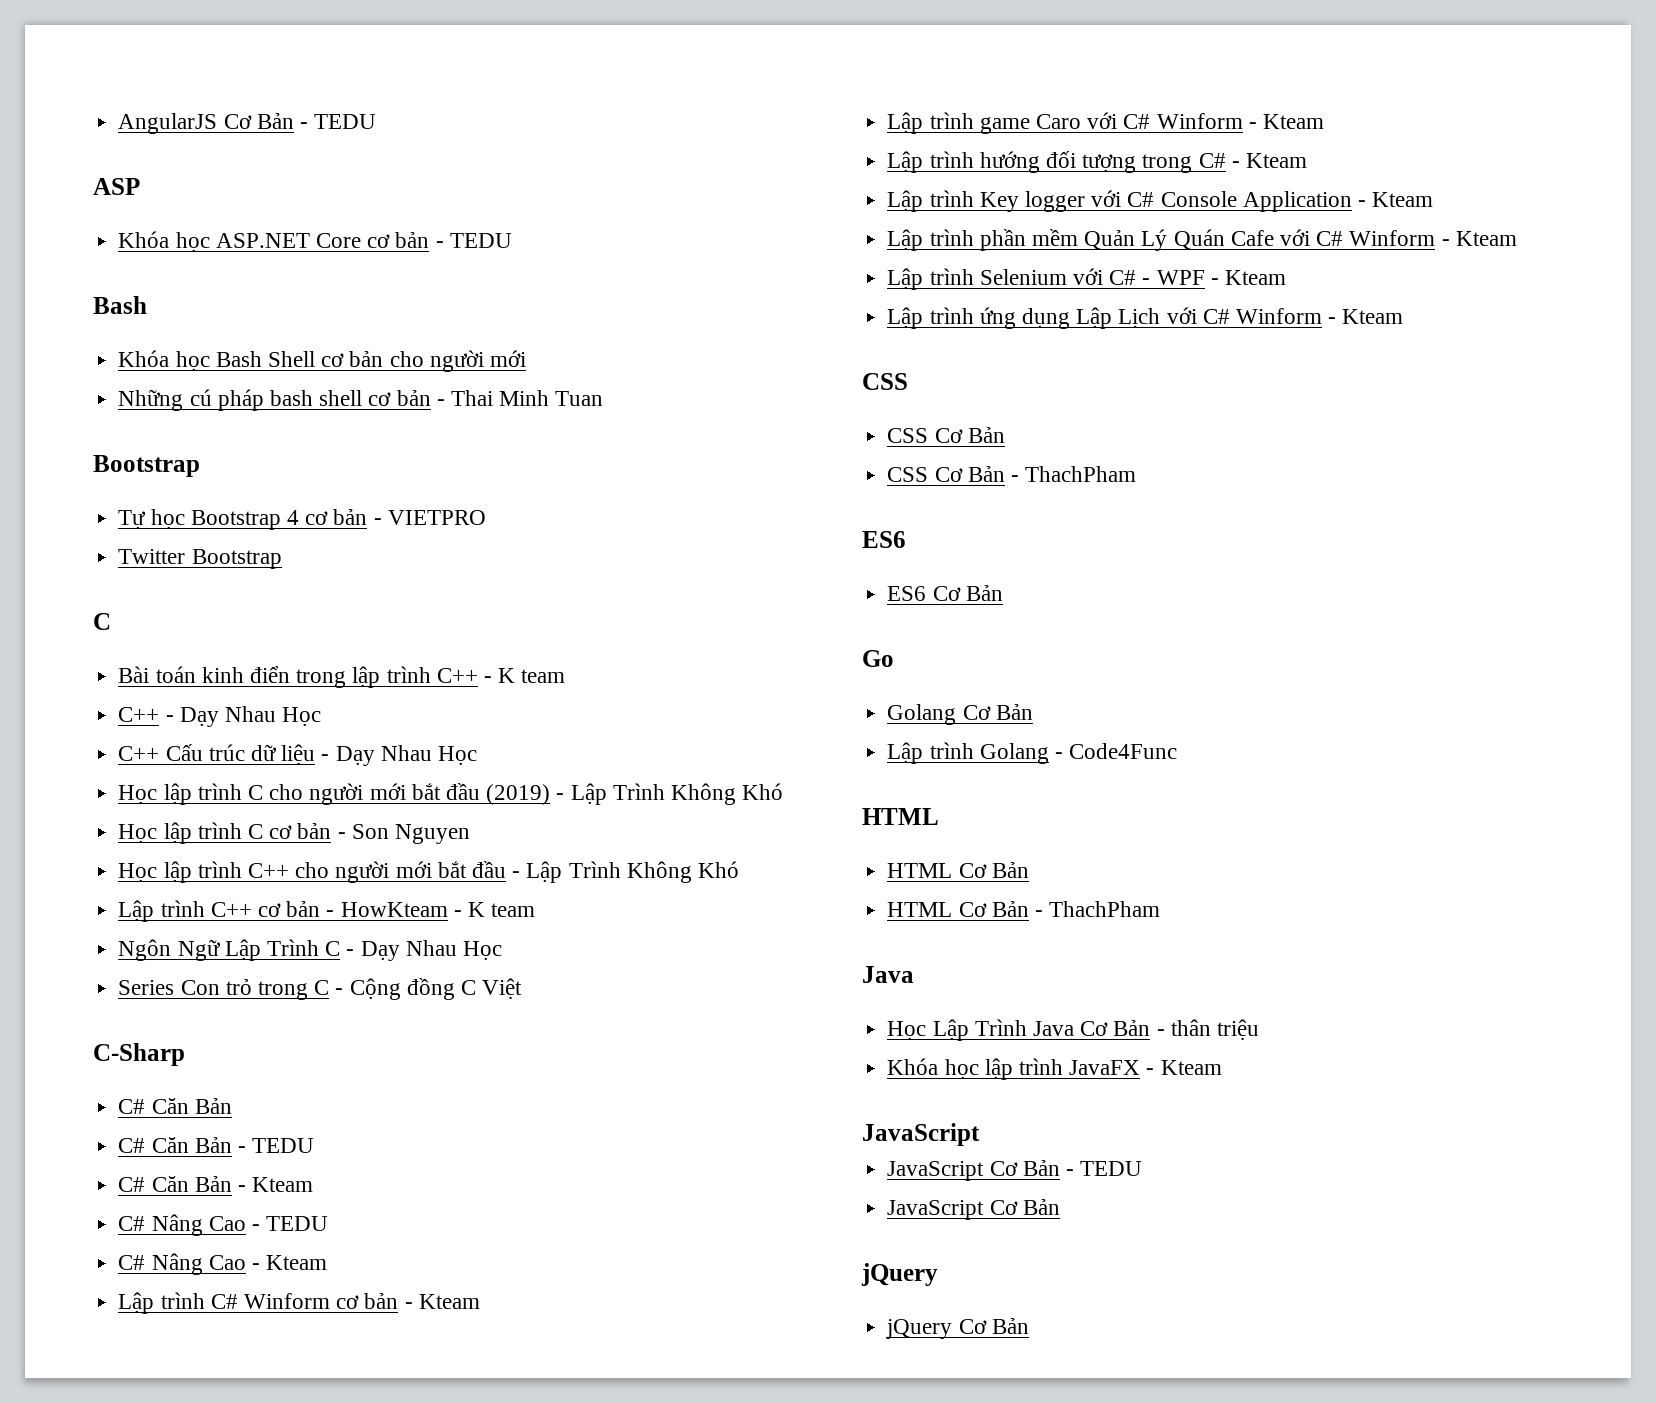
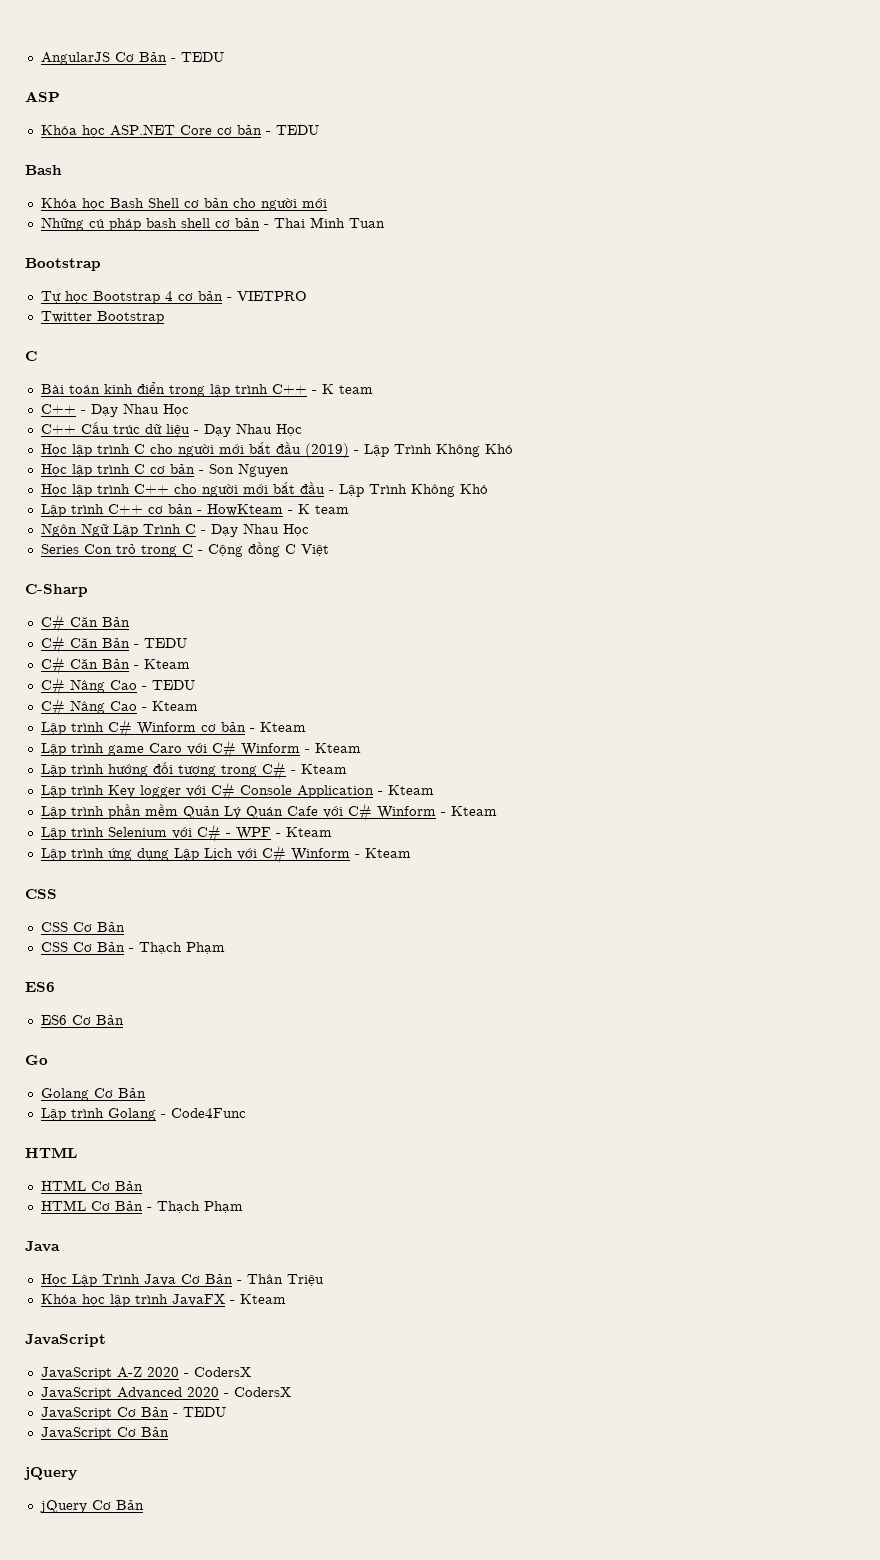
[1025,466,1137,482] ThachPham -> [138,942,225,954] Thạch Phạm
[1049,901,1161,917] ThachPham -> [156,1201,243,1213] Thạch Phạm
[1170,1019,1259,1040] thân triệu -> [246,1274,324,1286] Thân Triệu
(980, 1134) none -> [40,1367,251,1380] [40,1387,291,1400] // JavaScript A-Z 2020 - CodersX // JavaScript Advanced 2020 - CodersX

